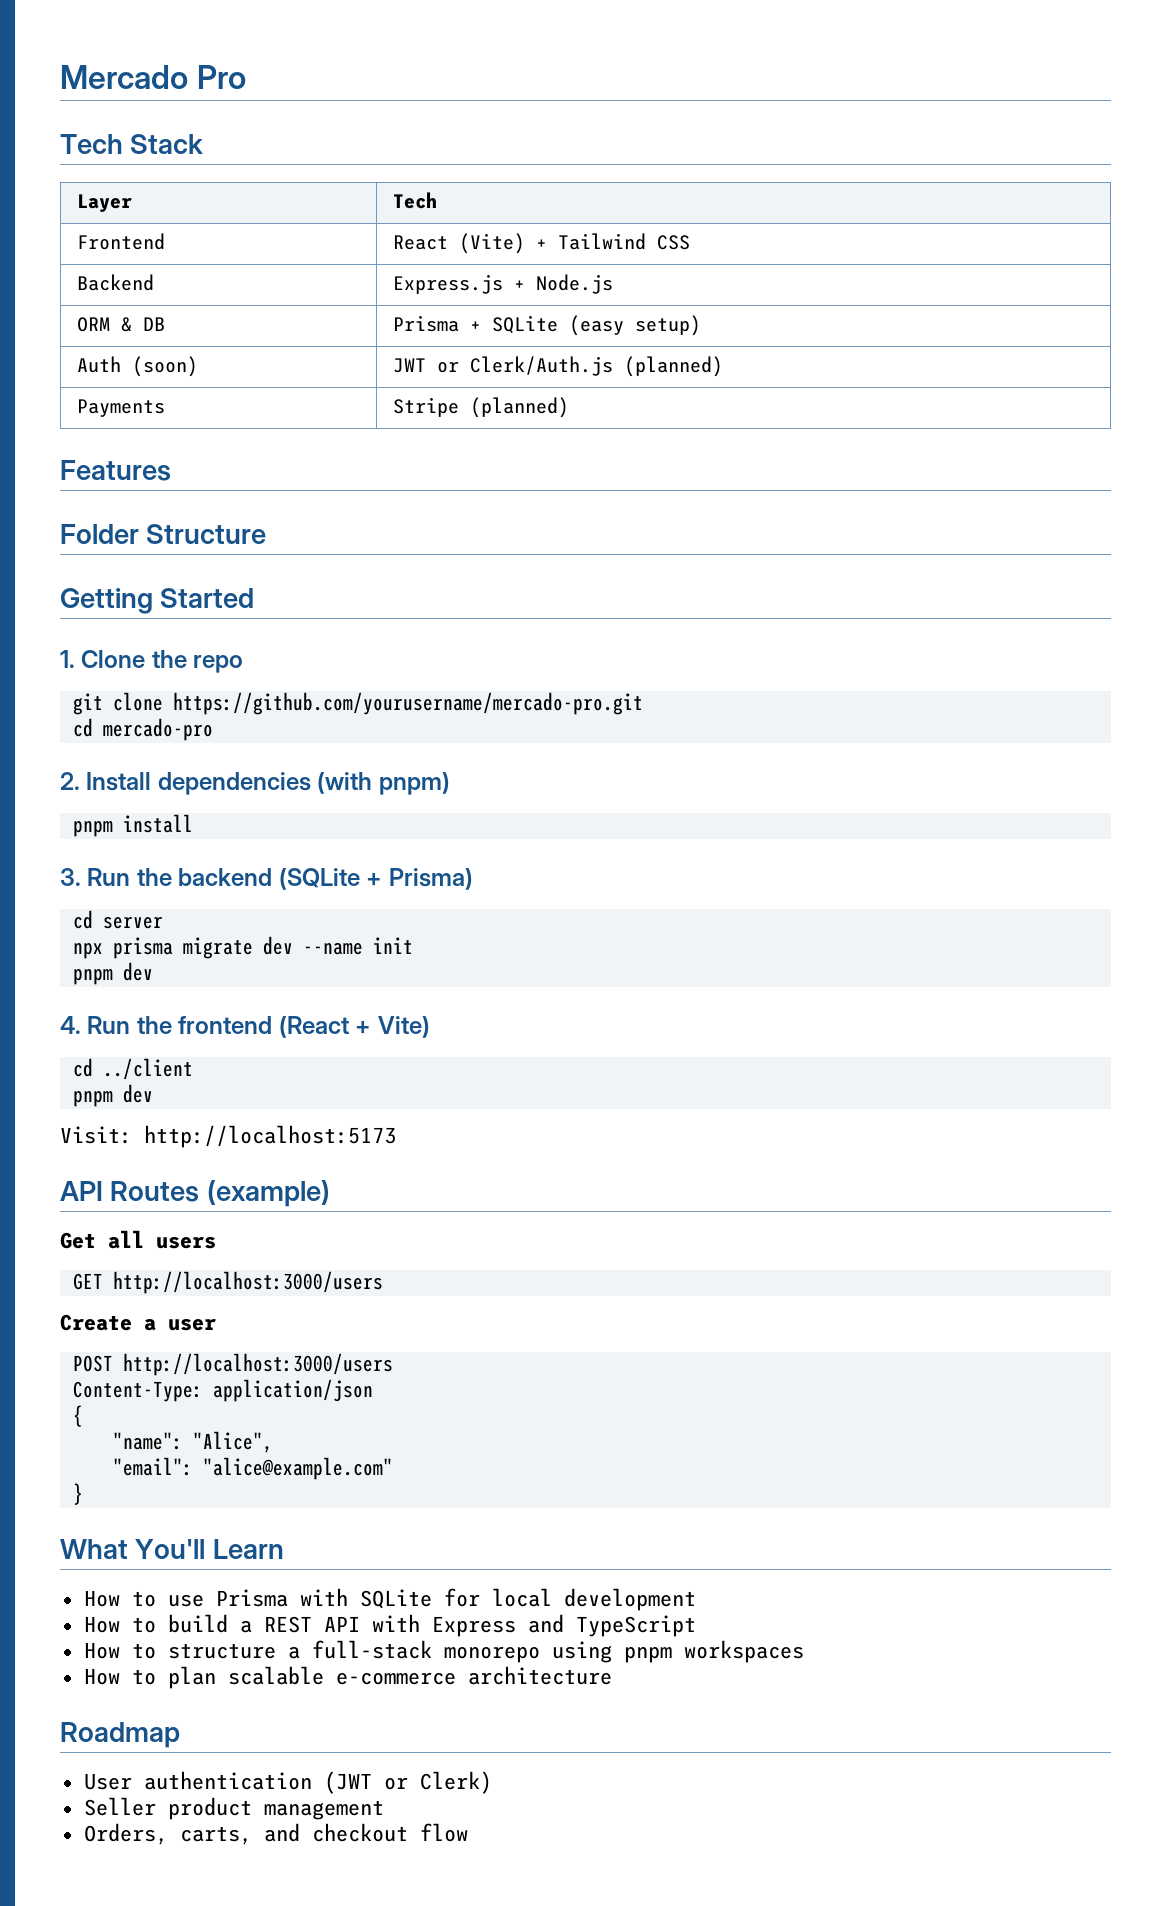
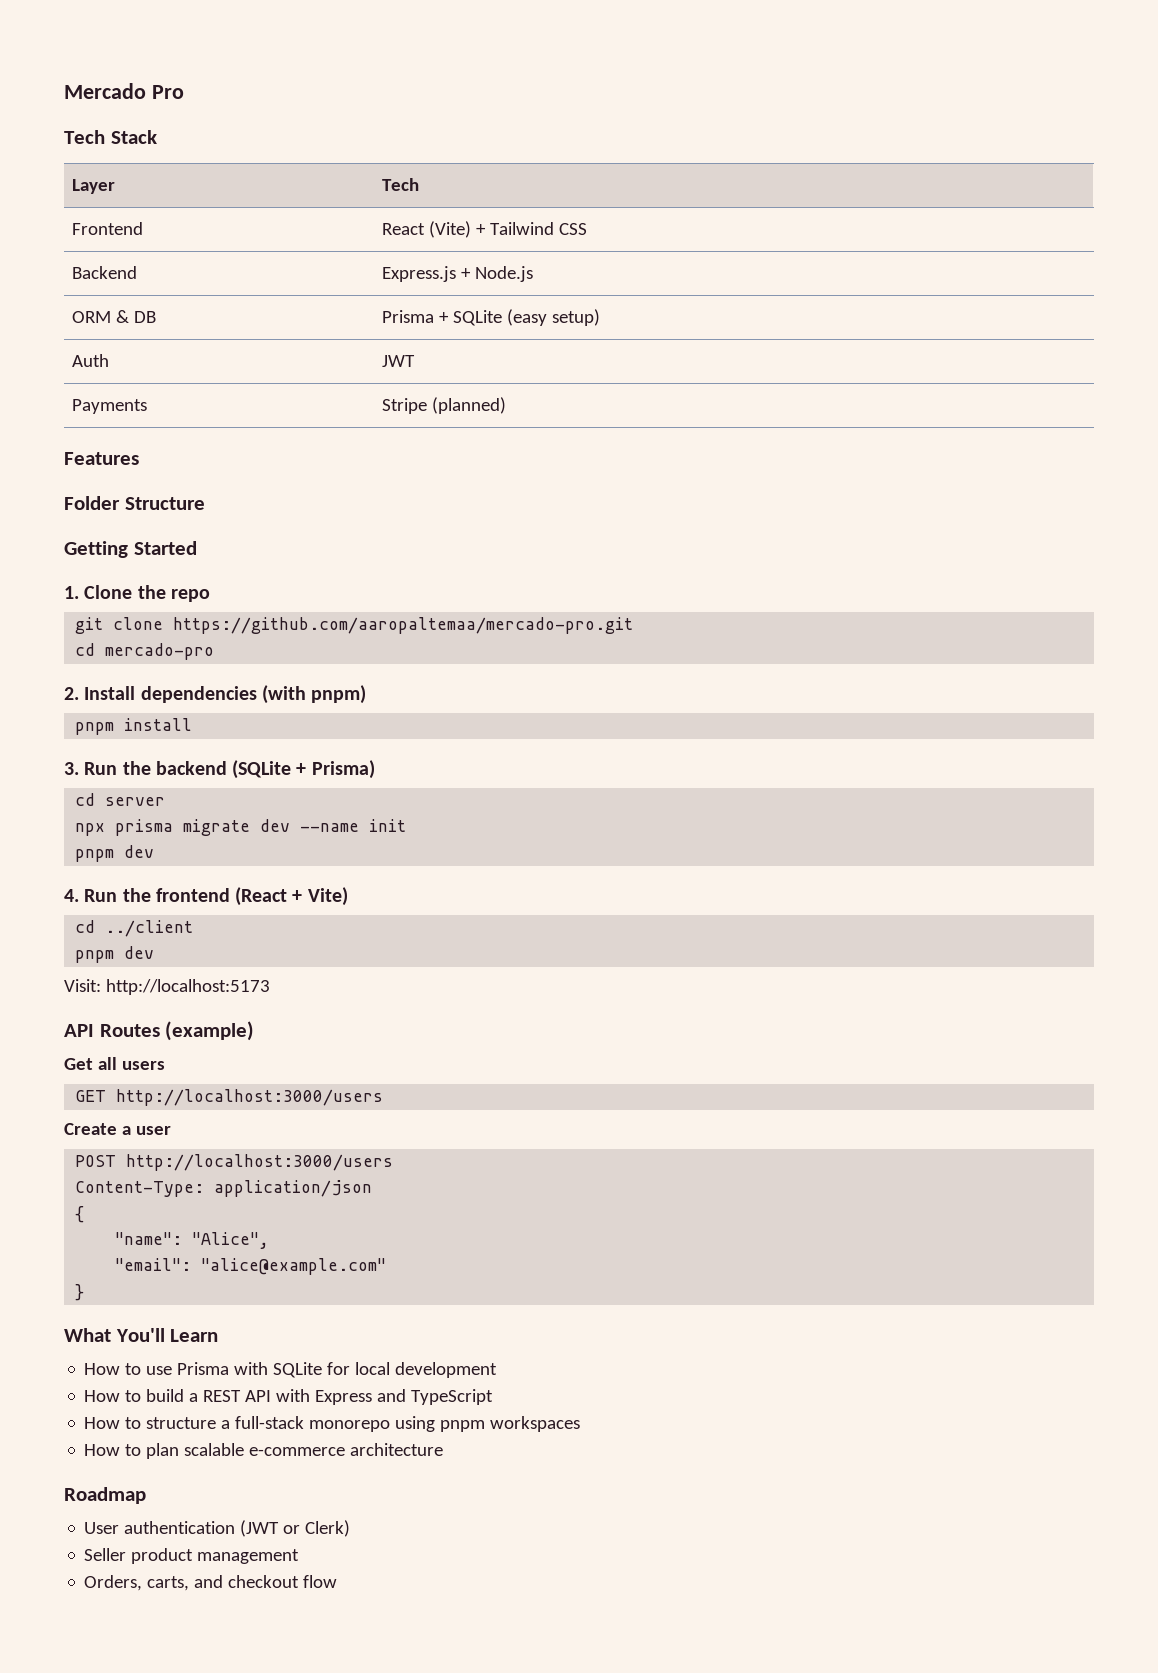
[132,356,199,377] (soon) -> (110, 360) none
[437,356,724,377] or Clerk/Auth.js (planned) -> (416, 361) none
[172,692,643,715] https://github.com/yourusername/mercado-pro.git -> [173,617,634,634] https://github.com/aaropaltemaa/mercado-pro.git

